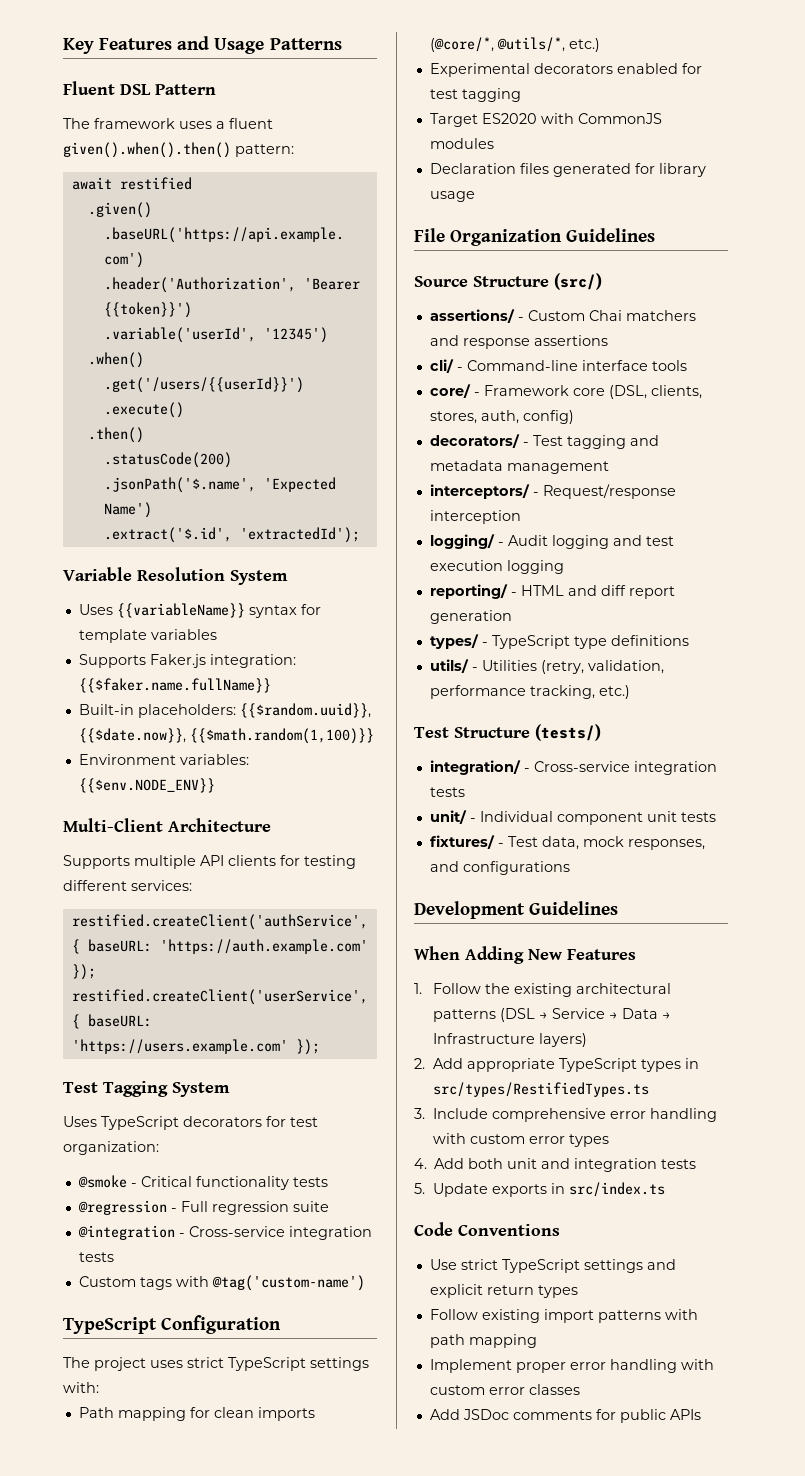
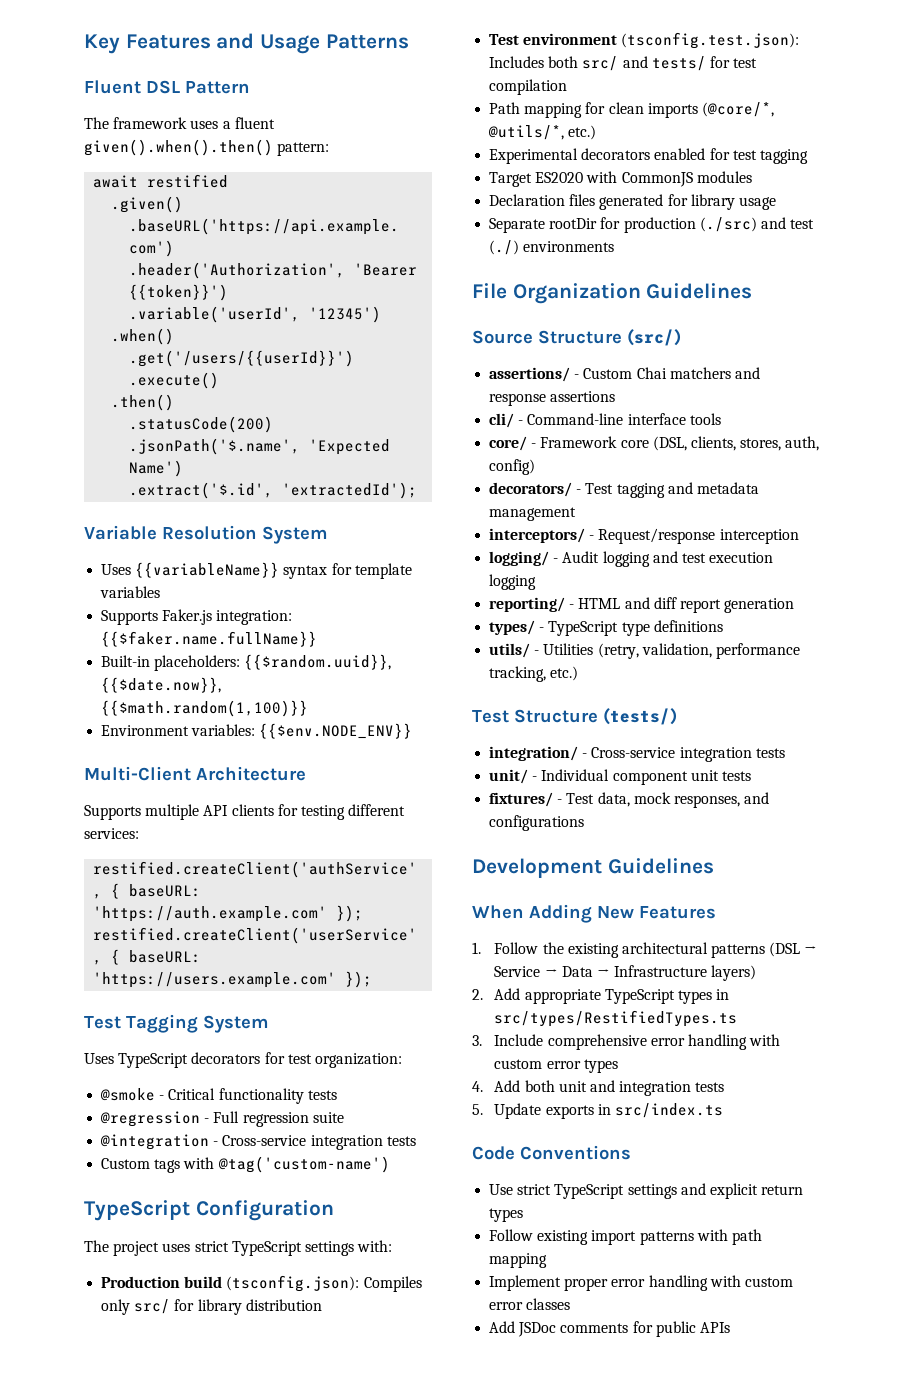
(99, 1387) none -> [101,1275,422,1292] [101,1299,322,1315] [489,32,800,49] [489,56,758,71] [489,79,568,95] // Production build (tsconfig.json): Compiles only src/ for library distribution // Test environment (tsconfig.test.json): Includes both src/ and tests/ for test compilation
(475, 196) none -> [489,217,815,233] [489,240,615,255] // Separate rootDir for production (./src) and test (./) environments

